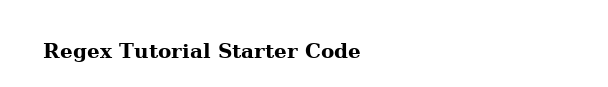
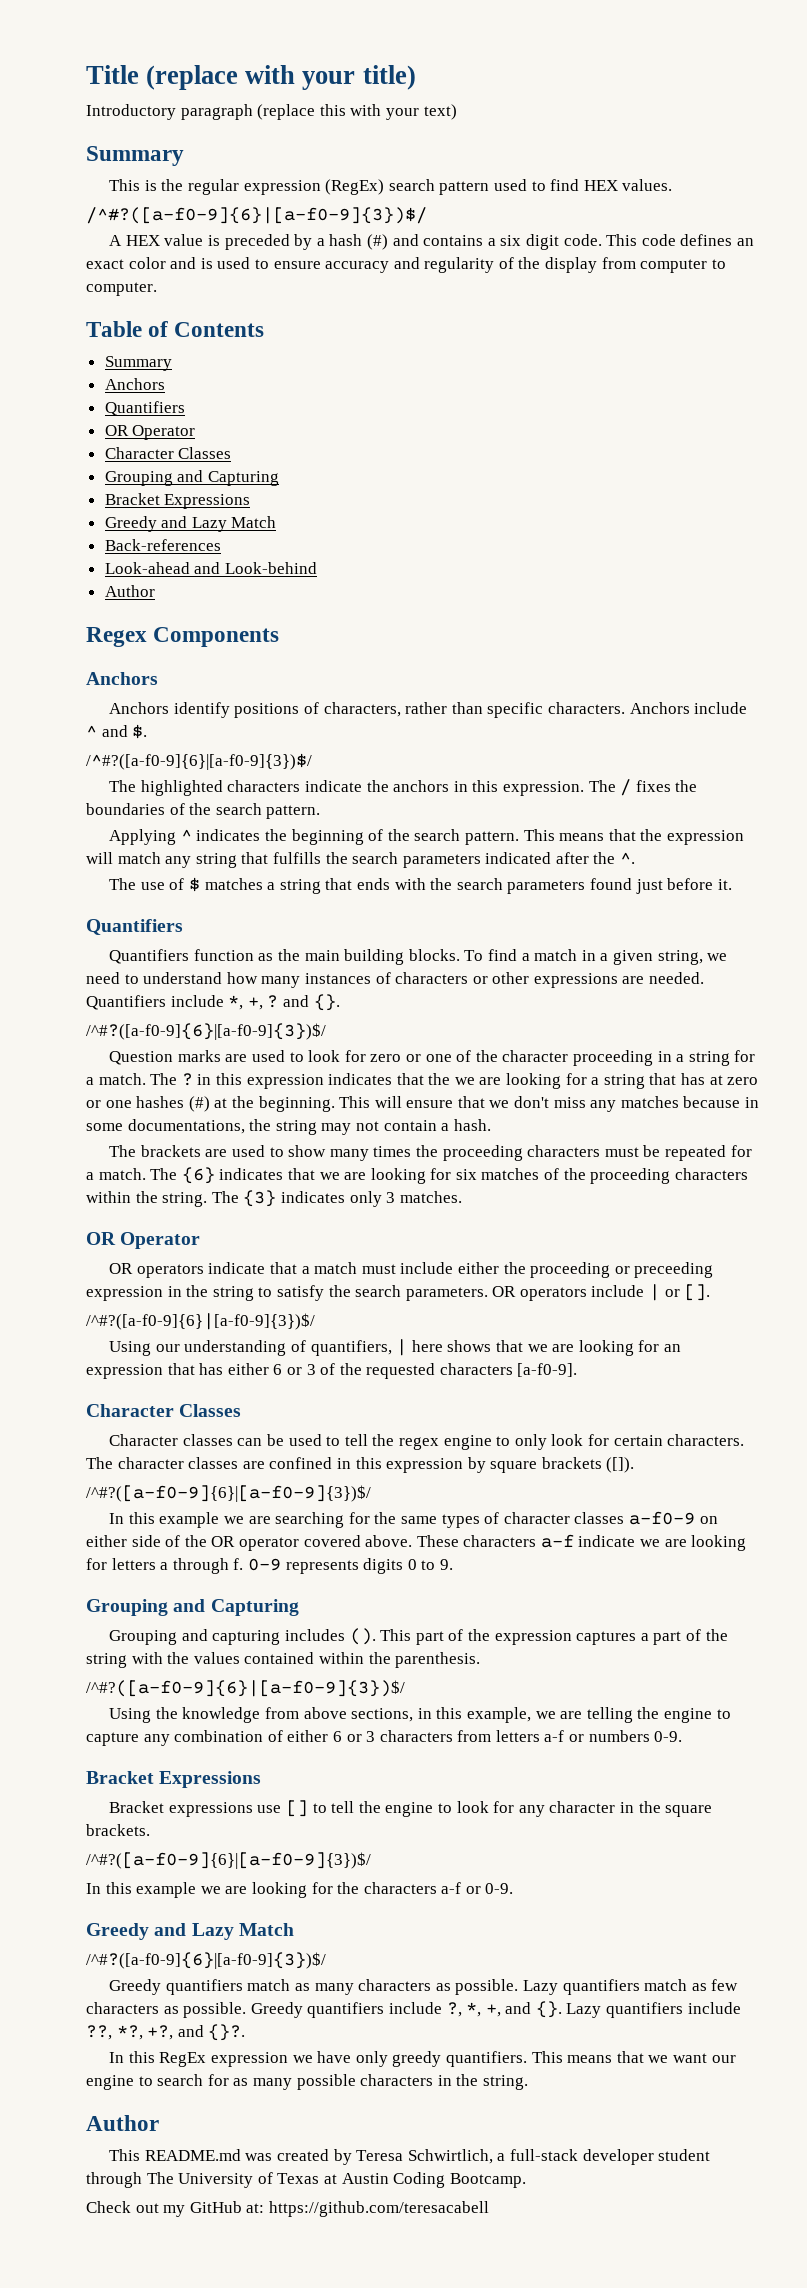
[43,43,361,62] Regex Tutorial Starter Code -> [86,65,416,90] [86,104,457,120] [86,146,184,166] [109,179,673,195] [86,207,427,224] [109,234,754,250] [86,257,726,273] [86,282,157,296] [86,321,265,337] [104,356,172,371] [104,378,165,390] [104,401,185,416] [104,425,196,440] [104,447,232,459] [104,470,279,486] [104,493,251,509] [104,516,277,532] [104,539,221,551] [104,562,317,574] [104,585,155,597] [86,627,280,647] [86,672,158,685] [109,702,748,718] [86,724,148,739] [86,753,312,770] [109,779,698,796] [86,803,321,819] [109,829,744,845] [86,852,636,868] [109,877,732,894] [86,919,183,935] [109,949,728,965] [86,972,705,988] [86,994,340,1011] [86,1023,326,1040] [109,1050,756,1066] [86,1073,759,1089] [86,1096,760,1112] [86,1119,491,1135] [109,1145,752,1161] [86,1167,748,1184] [86,1190,462,1207] [86,1232,201,1249] [109,1262,714,1278] [86,1284,711,1301] [86,1313,315,1330] [109,1339,681,1356] [86,1363,578,1379] [86,1404,242,1417] [109,1434,745,1450] [86,1457,635,1473] [86,1485,371,1502] [109,1511,718,1528] [86,1534,747,1551] [86,1558,453,1574] [86,1599,299,1616] [109,1628,728,1645] [86,1652,481,1668] [86,1680,405,1697] [109,1707,731,1723] [86,1730,683,1746] [86,1771,262,1788] [109,1800,713,1817] [86,1824,150,1836] [86,1852,371,1869] [86,1882,514,1898] [86,1923,294,1940] [86,1952,326,1969] [109,1979,739,1995] [86,2001,741,2018] [86,2024,246,2041] [109,2051,736,2067] [86,2074,528,2090] [86,2115,159,2131] [109,2149,711,2165] [86,2172,526,2188] [86,2201,489,2217] Title (replace with your title) // Introductory paragraph (replace this with your text) // Summary // This is the regular expression (RegEx) search pattern used to find HEX values. // /^#?([a-f0-9]{6}|[a-f0-9]{3})$/ // A HEX value is preceded by a hash (#) and contains a six digit code. This code defines an exact color and is used to ensure accuracy and regularity of the display from computer to computer. // Table of Contents // Summary // Anchors // Quantifiers // OR Operator // Character Classes // Grouping and Capturing // Bracket Expressions // Greedy and Lazy Match // Back-references // Look-ahead and Look-behind // Author // Regex Components // Anchors // Anchors identify positions of characters, rather than specific characters. Anchors include ^ and $. // /^#?([a-f0-9]{6}|[a-f0-9]{3})$/ // The highlighted characters indicate the anchors in this expression. The / fixes the boundaries of the search pattern. // Applying ^ indicates the beginning of the search pattern. This means that the expression will match any string that fulfills the search parameters indicated after the ^. // The use of $ matches a string that ends with the search parameters found just before it. // Quantifiers // Quantifiers function as the main building blocks. To find a match in a given string, we need to understand how many instances of characters or other expressions are needed. Quantifiers include *, +, ? and {}. // /^#?([a-f0-9]{6}|[a-f0-9]{3})$/ // Question marks are used to look for zero or one of the character proceeding in a string for a match. The ? in this expression indicates that the we are looking for a string that has at zero or one hashes (#) at the beginning. This will ensure that we don't miss any matches because in some documentations, the string may not contain a hash. // The brackets are used to show many times the proceeding characters must be repeated for a match. The {6} indicates that we are looking for six matches of the proceeding characters within the string. The {3} indicates only 3 matches. // OR Operator // OR operators indicate that a match must include either the proceeding or preceeding expression in the string to satisfy the search parameters. OR operators include | or []. // /^#?([a-f0-9]{6}|[a-f0-9]{3})$/ // Using our understanding of quantifiers, | here shows that we are looking for an expression that has either 6 or 3 of the requested characters [a-f0-9]. // Character Classes // Character classes can be used to tell the regex engine to only look for certain characters. The character classes are confined in this expression by square brackets ([]). // /^#?([a-f0-9]{6}|[a-f0-9]{3})$/ // In this example we are searching for the same types of character classes a-f0-9 on either side of the OR operator covered above. These characters a-f indicate we are looking for letters a through f. 0-9 represents digits 0 to 9. // Grouping and Capturing // Grouping and capturing includes (). This part of the expression captures a part of the string with the values contained within the parenthesis. // /^#?([a-f0-9]{6}|[a-f0-9]{3})$/ // Using the knowledge from above sections, in this example, we are telling the engine to capture any combination of either 6 or 3 characters from letters a-f or numbers 0-9. // Bracket Expressions // Bracket expressions use [] to tell the engine to look for any character in the square brackets. // /^#?([a-f0-9]{6}|[a-f0-9]{3})$/ // In this example we are looking for the characters a-f or 0-9. // Greedy and Lazy Match // /^#?([a-f0-9]{6}|[a-f0-9]{3})$/ // Greedy quantifiers match as many characters as possible. Lazy quantifiers match as few characters as possible. Greedy quantifiers include ?, *, +, and {}. Lazy quantifiers include ??, *?, +?, and {}?. // In this RegEx expression we have only greedy quantifiers. This means that we want our engine to search for as many possible characters in the string. // Author // This README.md was created by Teresa Schwirtlich, a full-stack developer student through The University of Texas at Austin Coding Bootcamp. // Check out my GitHub at: https://github.com/teresacabell

